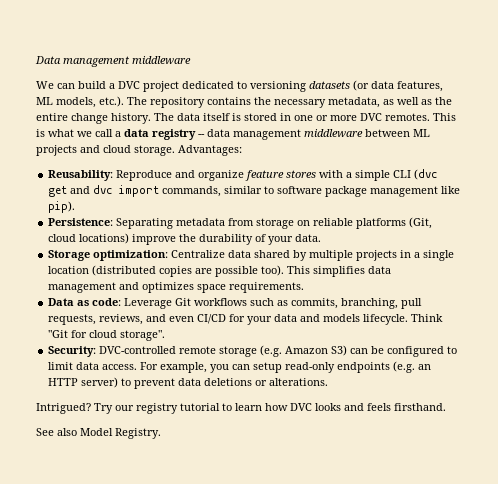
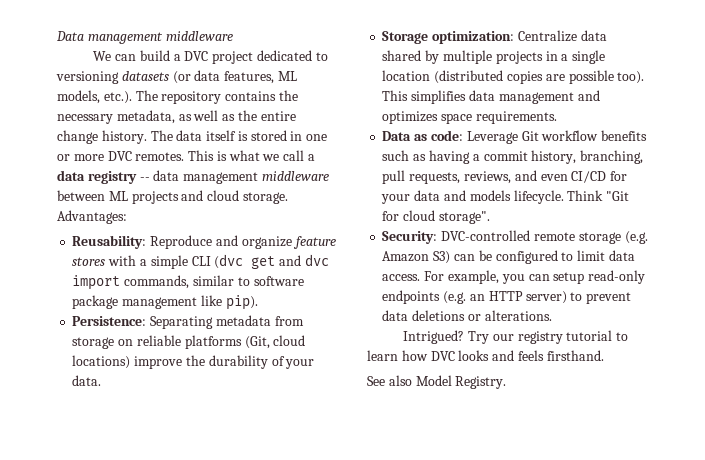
[194,298,339,309] workflows such as commits, -> [541,130,648,141] [382,150,577,164] workflow benefits such as having a commit history,

